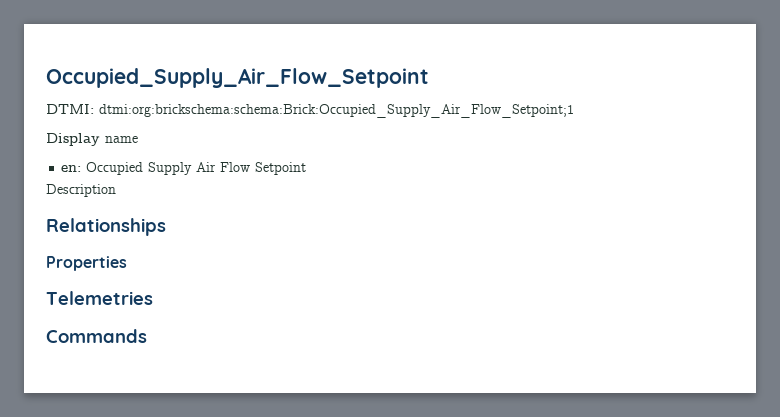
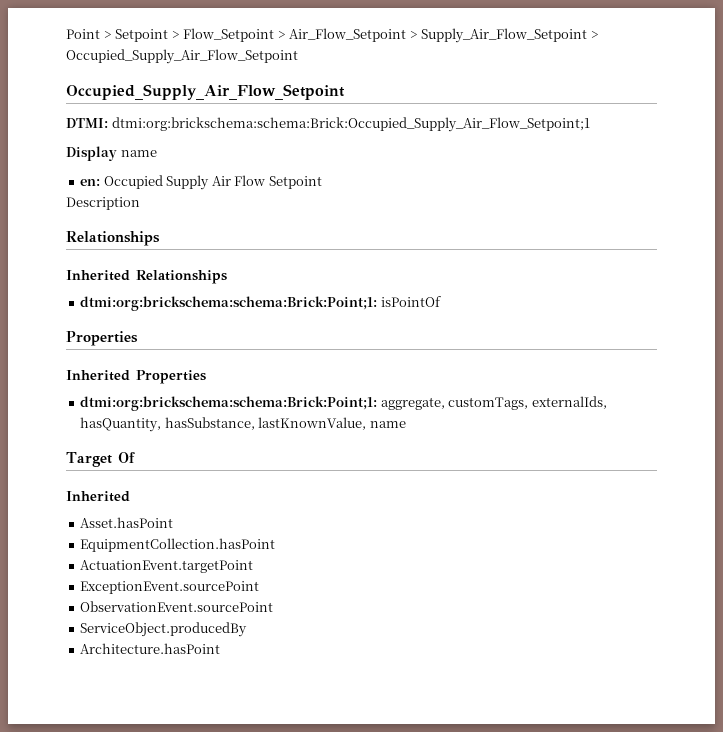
(46, 78) none -> [66,28,599,43] [66,49,298,64] Point > Setpoint > Flow_Setpoint > Air_Flow_Setpoint > Supply_Air_Flow_Setpoint > Occupied_Supply_Air_Flow_Setpoint //
[46,256,127,271] [46,291,153,305] [46,329,147,343] Properties // Telemetries // Commands -> [66,270,227,284] [80,296,441,311] [66,331,138,346] [66,370,206,384] [80,396,607,411] [80,417,406,432] [66,452,135,467] [66,491,130,502] [80,517,174,528] [80,538,276,552] [80,560,254,573] [80,581,260,594] [80,601,274,612] [80,622,248,637] [80,643,221,654] Inherited Relationships // dtmi:org:brickschema:schema:Brick:Point;1: isPointOf // Properties // Inherited Properties // dtmi:org:brickschema:schema:Brick:Point;1: aggregate, customTags, externalIds, hasQuantity, hasSubstance, lastKnownValue, name // Target Of // Inherited // Asset.hasPoint // EquipmentCollection.hasPoint // ActuationEvent.targetPoint // ExceptionEvent.sourcePoint // ObservationEvent.sourcePoint // ServiceObject.producedBy // Architecture.hasPoint

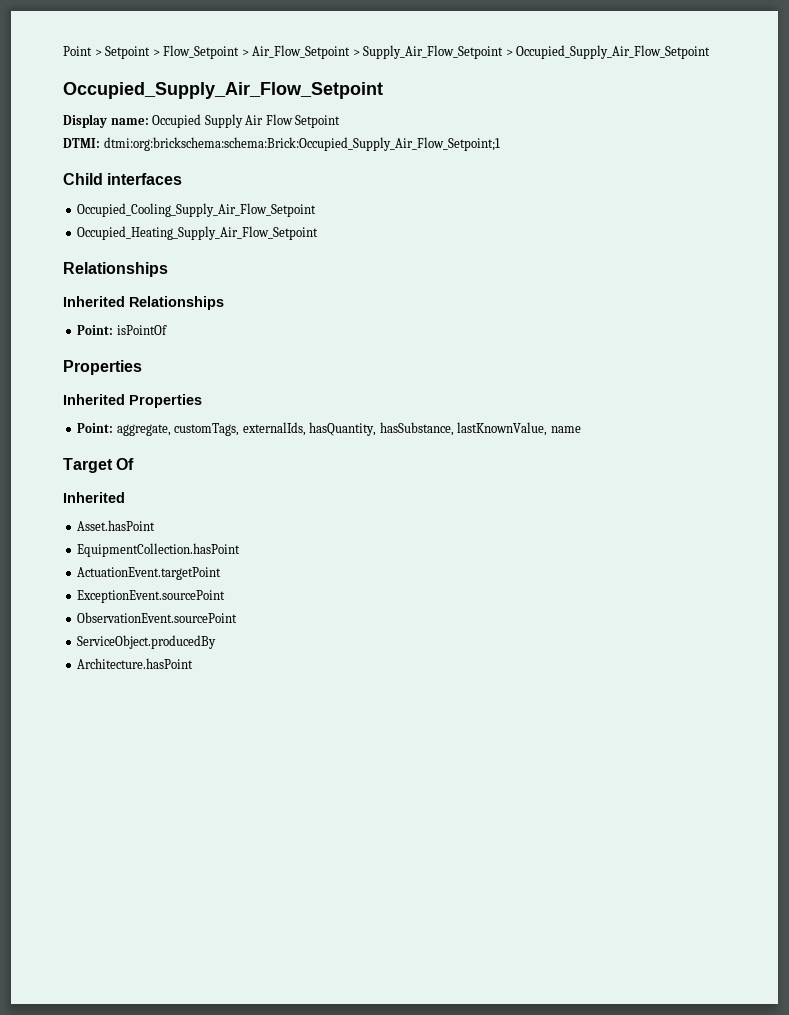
[66,117,590,132] // DTMI: dtmi:org:brickschema:schema:Brick:Occupied_Supply_Air_Flow_Setpoint;1 -> (383, 90) none
[120,150,157,157] [80,179,101,186] name // en: -> [110,118,149,125] name:
[66,197,140,210] Description -> [63,137,500,151] [63,173,183,185] [77,203,317,217] [77,226,319,240] DTMI: dtmi:org:brickschema:schema:Brick:Occupied_Supply_Air_Flow_Setpoint;1 // Child interfaces // Occupied_Cooling_Supply_Air_Flow_Setpoint // Occupied_Heating_Supply_Air_Flow_Setpoint
[80,296,378,311] dtmi:org:brickschema:schema:Brick:Point;1: -> [77,325,114,335] Point:
[80,396,378,411] dtmi:org:brickschema:schema:Brick:Point;1: -> [77,423,114,433] Point:

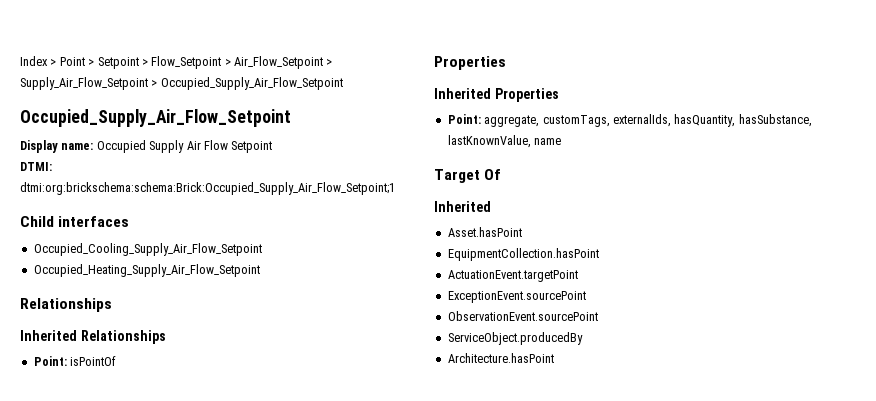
(63, 51) none -> [20,56,57,66] Index >

